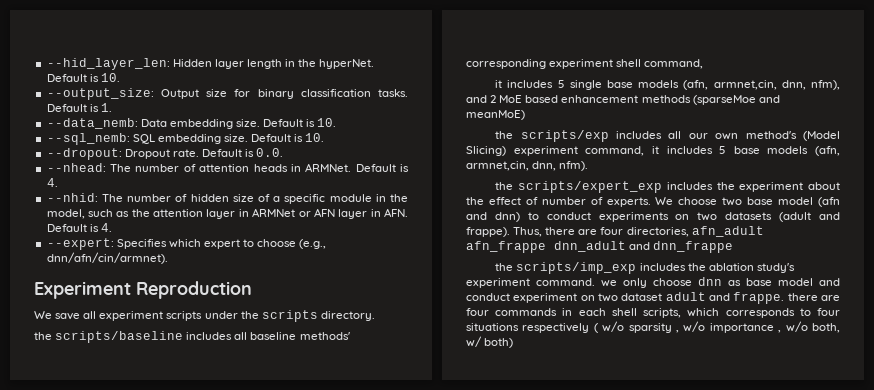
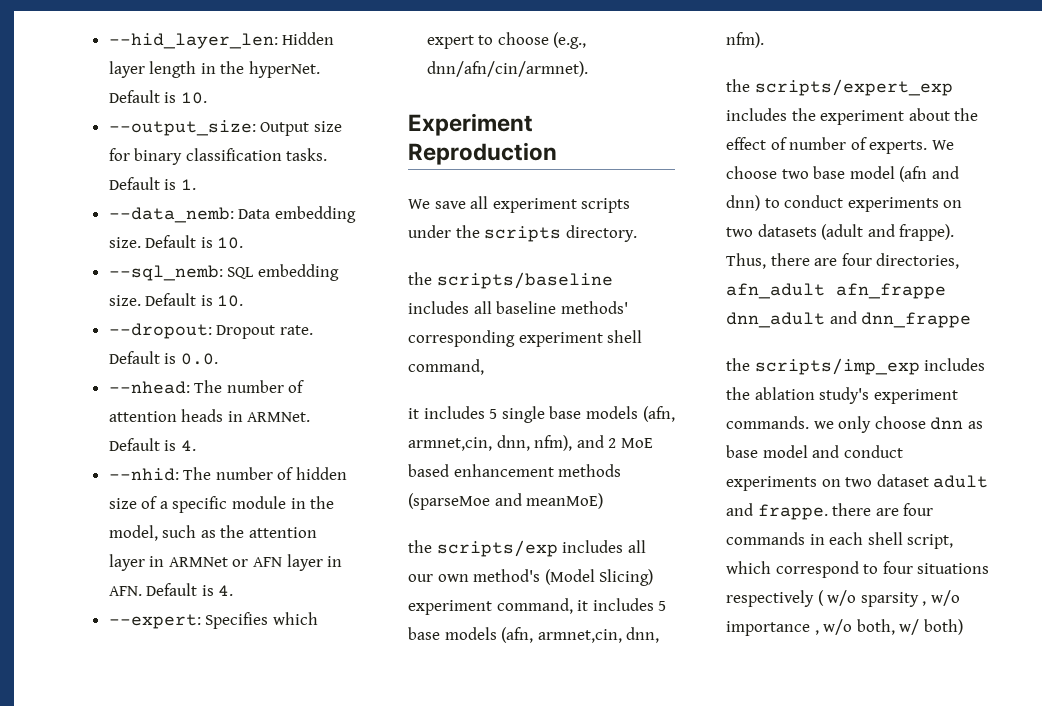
[536,278,595,286] command. -> [726,416,809,429] commands.
[513,293,578,303] experiment -> [726,476,817,491] experiments
[643,308,795,318] scripts, which corresponds -> [907,534,954,549] [726,561,859,578] script, which correspond

